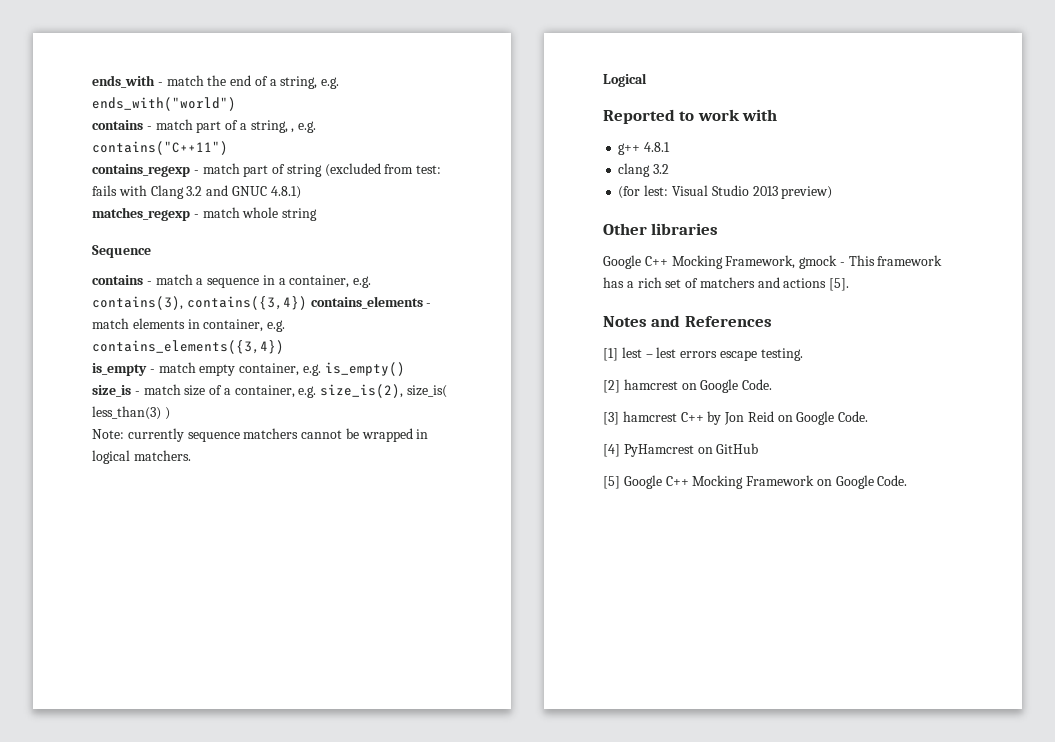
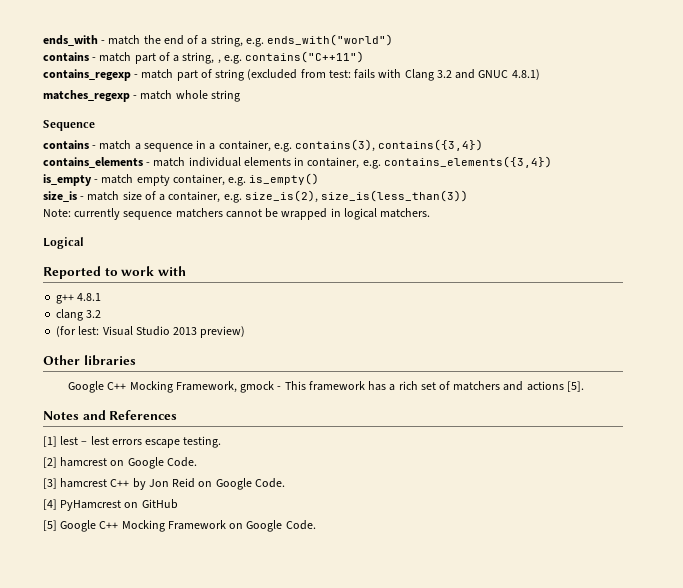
(307, 303) none -> (484, 145) //
(129, 323) none -> [188,157,241,167] individual
[407,385,448,398] [92,406,170,420] size_is( less_than(3) ) -> [321,190,469,202] size_is(less_than(3))

